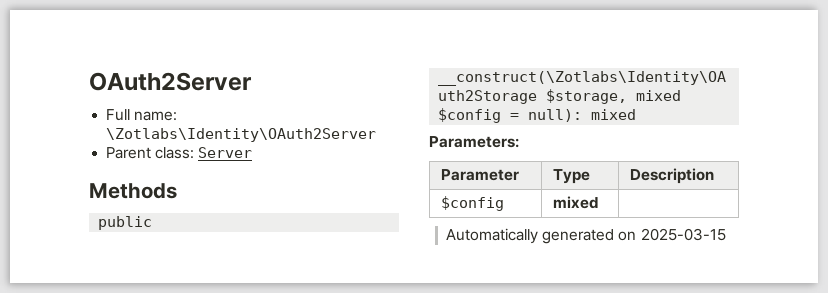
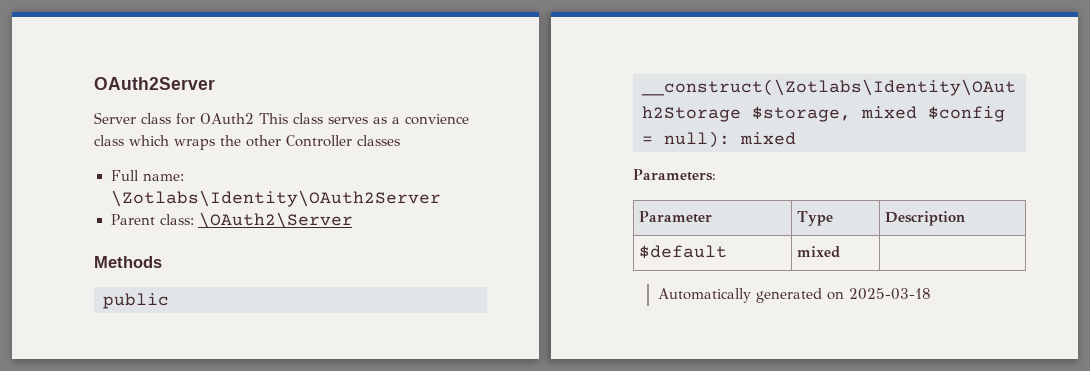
(252, 81) none -> [94,112,469,125] [94,135,400,150] // Server class for OAuth2 This class serves as a convience class which wraps the other Controller classes
[198,147,253,158] Server -> [198,212,353,229] \OAuth2\Server
[440,196,504,211] $config -> [639,245,728,259] $default
[640,228,726,241] 2025-03-15 -> [848,288,931,300] 2025-03-18

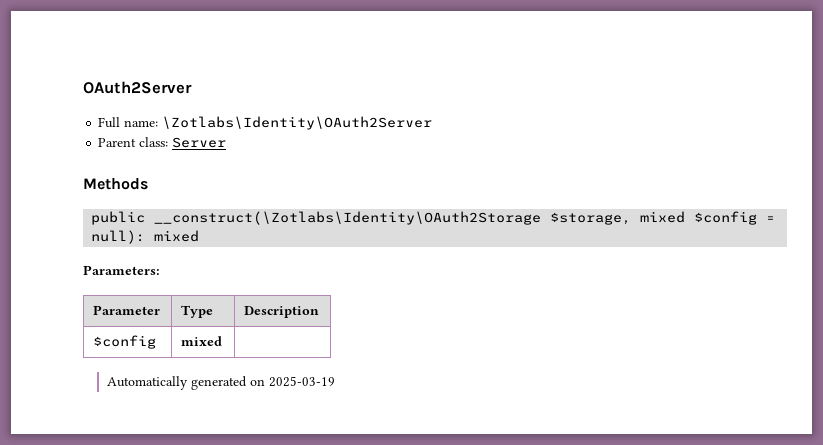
[94,112,469,125] [94,135,400,150] // Server class for OAuth2 This class serves as a convience class which wraps the other Controller classes -> (192, 87) none
[198,212,353,229] \OAuth2\Server -> [172,137,227,148] Server
[639,245,728,259] $default -> [93,335,157,349] $config
[848,288,931,300] 2025-03-18 -> [269,376,336,387] 2025-03-19

